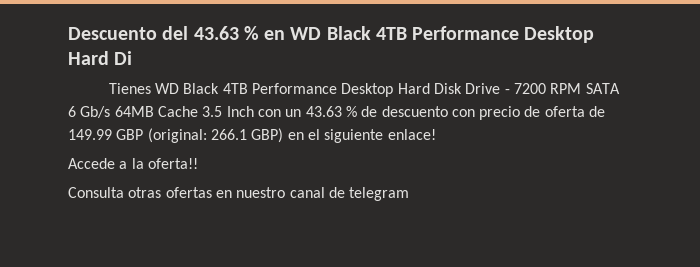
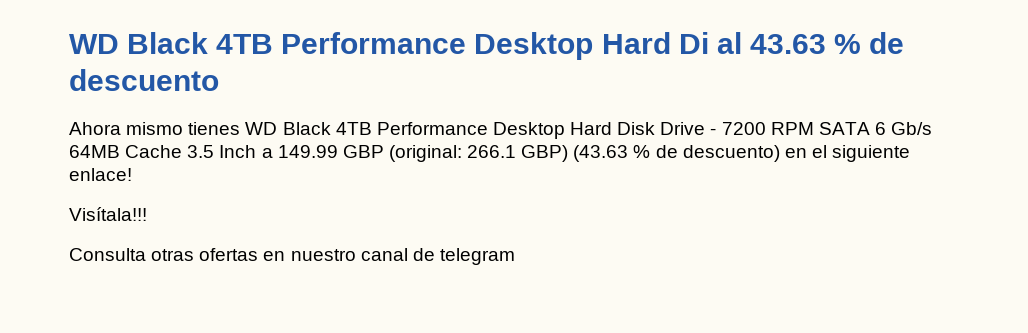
[68,26,286,40] Descuento del 43.63 % en -> (69, 44) none
[108,83,151,94] // Tienes -> [716,32,905,54] [69,69,219,91] [69,122,241,135] al 43.63 % de descuento // Ahora mismo tienes
[257,106,606,120] con un 43.63 % de descuento con precio de oferta de -> [261,148,273,158] a
(284, 135) none -> [573,145,780,162] (43.63 % de descuento)
[68,158,198,169] Accede a la oferta!! -> [69,207,147,221] Visítala!!!

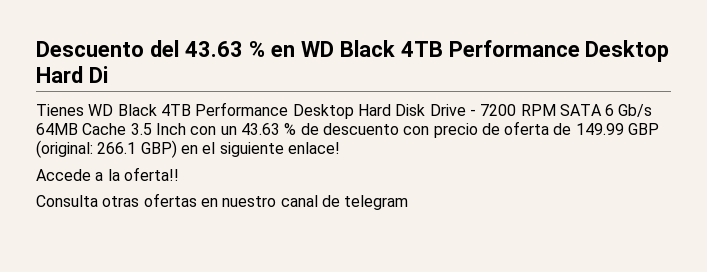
(69, 44) none -> [36,40,295,57] Descuento del 43.63 % en
[716,32,905,54] [69,69,219,91] [69,122,241,135] al 43.63 % de descuento // Ahora mismo tienes -> [36,104,84,116] // Tienes
[261,148,273,158] a -> [190,121,572,138] con un 43.63 % de descuento con precio de oferta de
[573,145,780,162] (43.63 % de descuento) -> (177, 149) none
[69,207,147,221] Visítala!!! -> [36,167,179,181] Accede a la oferta!!

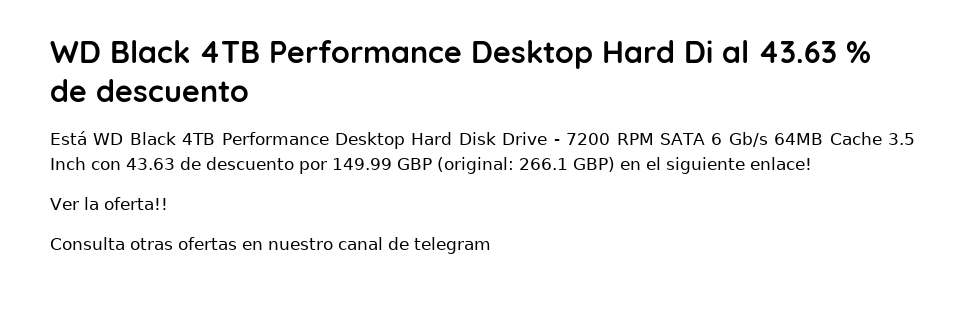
[36,40,295,57] Descuento del 43.63 % en -> (50, 52) none
[36,104,84,116] // Tienes -> [722,40,871,63] [50,79,249,102] [50,131,87,145] al 43.63 % de descuento // Está
[220,121,572,138] un 43.63 % de descuento con precio de oferta de -> [126,157,327,174] 43.63 de descuento por
[36,169,104,181] Accede a -> [50,198,79,210] Ver

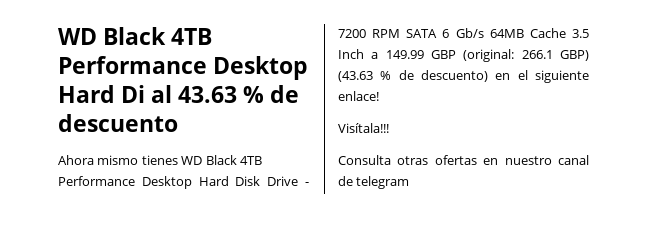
[50,131,87,145] Está -> [58,155,178,165] Ahora mismo tienes
[91,157,327,174] con 43.63 de descuento por -> [371,52,379,59] a
(615, 164) none -> [338,70,488,82] (43.63 % de descuento)
[50,197,168,210] Ver la oferta!! -> [338,123,389,133] Visítala!!!

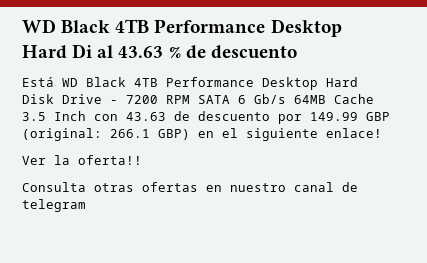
[58,155,178,165] Ahora mismo tienes -> [22,77,54,87] Está
[371,52,379,59] a -> [94,111,302,124] con 43.63 de descuento por
[338,70,488,82] (43.63 % de descuento) -> (190, 134) none
[338,123,389,133] Visítala!!! -> [22,155,142,165] Ver la oferta!!

